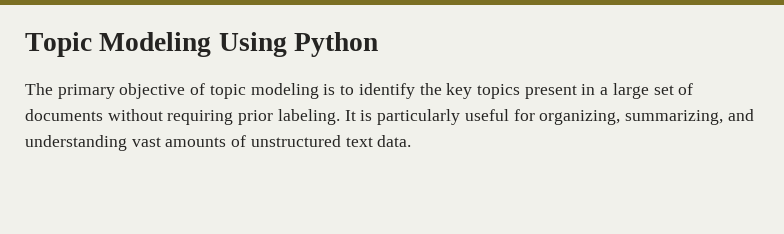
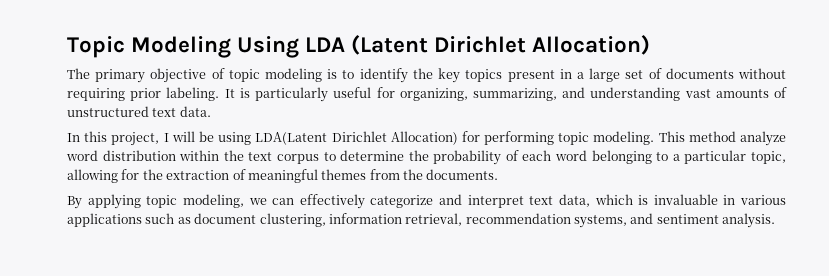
[294,32,379,57] Python -> [305,35,651,55] LDA (Latent Dirichlet Allocation)
(412, 141) none -> [67,131,786,146] [66,150,787,165] [67,169,499,183] [67,194,786,209] [67,213,776,228] // In this project, I will be using LDA(Latent Dirichlet Allocation) for performing topic modeling. This method analyze word distribution within the text corpus to determine the probability of each word belonging to a particular topic, allowing for the extraction of meaningful themes from the documents. // By applying topic modeling, we can effectively categorize and interpret text data, which is invaluable in various applications such as document clustering, information retrieval, recommendation systems, and sentiment analysis.

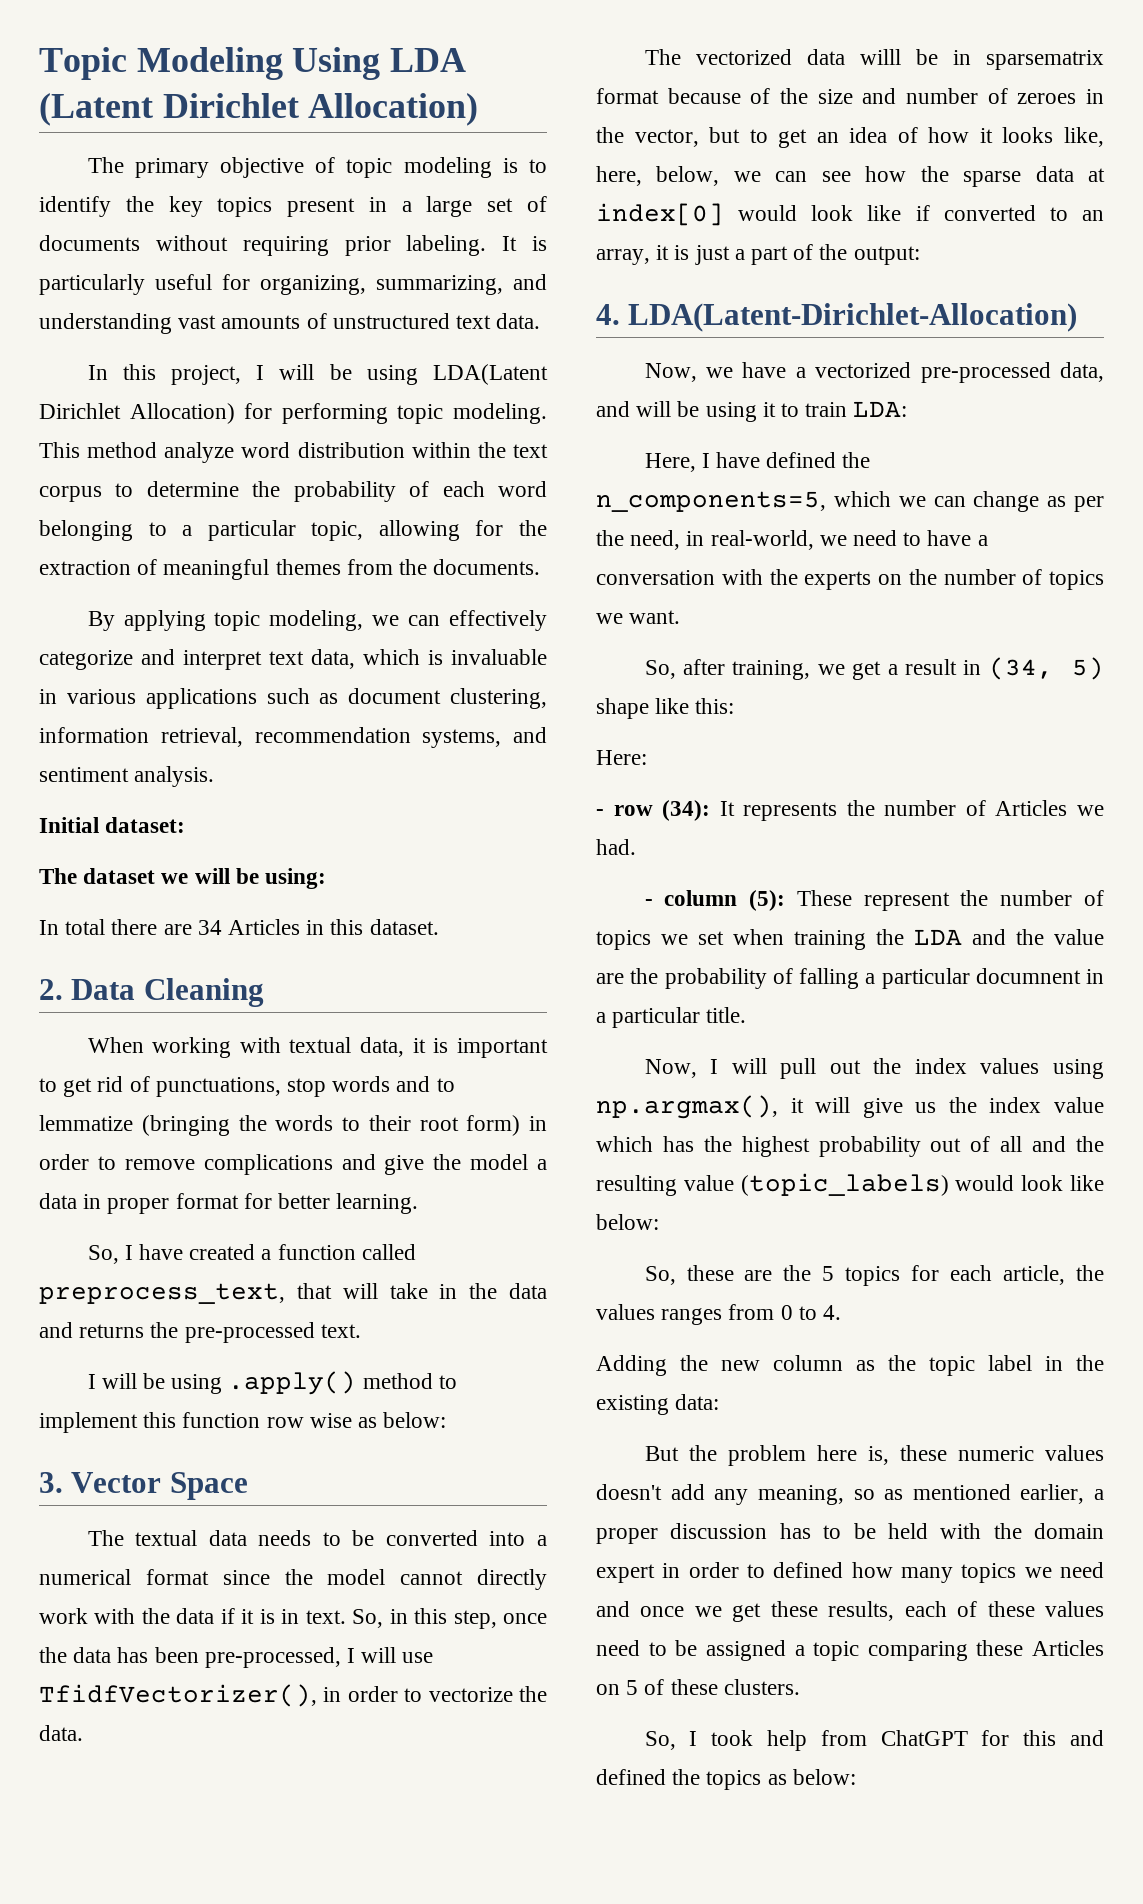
(776, 220) none -> [39,817,186,833] [39,868,327,889] [39,919,439,935] [39,978,264,1007] [87,1037,548,1058] [39,1076,455,1097] [39,1115,547,1136] [39,1154,547,1175] [39,1193,419,1214] [87,1244,416,1264] [39,1283,547,1304] [39,1322,361,1343] [87,1371,457,1395] [39,1412,447,1433] [39,1472,248,1500] [87,1530,548,1546] [39,1569,547,1590] [39,1608,547,1629] [39,1647,434,1668] [39,1684,547,1707] [39,1725,83,1741] [644,49,1104,70] [596,88,1104,104] [596,127,1104,148] [596,166,1105,187] [596,203,1104,226] [596,244,920,265] [596,303,1078,332] [644,362,1104,383] [596,401,908,422] [644,452,871,472] [596,491,1104,512] [596,530,988,550] [596,569,1104,590] [596,610,681,624] [644,657,1104,680] [596,698,735,719] [596,750,647,765] [596,800,1104,821] [596,839,636,855] [644,890,1104,911] [596,929,1104,950] [596,968,1104,989] [596,1007,747,1028] [644,1058,1104,1079] [596,1095,1104,1119] [596,1136,1104,1157] [596,1173,1104,1196] [596,1214,659,1230] [644,1265,1104,1286] [596,1304,842,1325] [596,1355,1104,1376] [596,1394,720,1415] [644,1445,1104,1466] [596,1484,1104,1505] [596,1523,1104,1544] [596,1562,1104,1583] [596,1601,1104,1622] [596,1640,1104,1661] [596,1679,800,1695] [644,1730,1104,1751] [596,1769,856,1790] // Initial dataset: // The dataset we will be using: // In total there are 34 Articles in this dataset. // 2. Data Cleaning // When working with textual data, it is important to get rid of punctuations, stop words and to lemmatize (bringing the words to their root form) in order to remove complications and give the model a data in proper format for better learning. // So, I have created a function called preprocess_text, that will take in the data and returns the pre-processed text. // I will be using .apply() method to implement this function row wise as below: // 3. Vector Space // The textual data needs to be converted into a numerical format since the model cannot directly work with the data if it is in text. So, in this step, once the data has been pre-processed, I will use TfidfVectorizer(), in order to vectorize the data. // The vectorized data willl be in sparsematrix format because of the size and number of zeroes in the vector, but to get an idea of how it looks like, here, below, we can see how the sparse data at index[0] would look like if converted to an array, it is just a part of the output: // 4. LDA(Latent-Dirichlet-Allocation) // Now, we have a vectorized pre-processed data, and will be using it to train LDA: // Here, I have defined the n_components=5, which we can change as per the need, in real-world, we need to have a conversation with the experts on the number of topics we want. // So, after training, we get a result in (34, 5) shape like this: // Here: // - row (34): It represents the number of Articles we had. // - column (5): These represent the number of topics we set when training the LDA and the value are the probability of falling a particular documnent in a particular title. // Now, I will pull out the index values using np.argmax(), it will give us the index value which has the highest probability out of all and the resulting value (topic_labels) would look like below: // So, these are the 5 topics for each article, the values ranges from 0 to 4. // Adding the new column as the topic label in the existing data: // But the problem here is, these numeric values doesn't add any meaning, so as mentioned earlier, a proper discussion has to be held with the domain expert in order to defined how many topics we need and once we get these results, each of these values need to be assigned a topic comparing these Articles on 5 of these clusters. // So, I took help from ChatGPT for this and defined the topics as below:

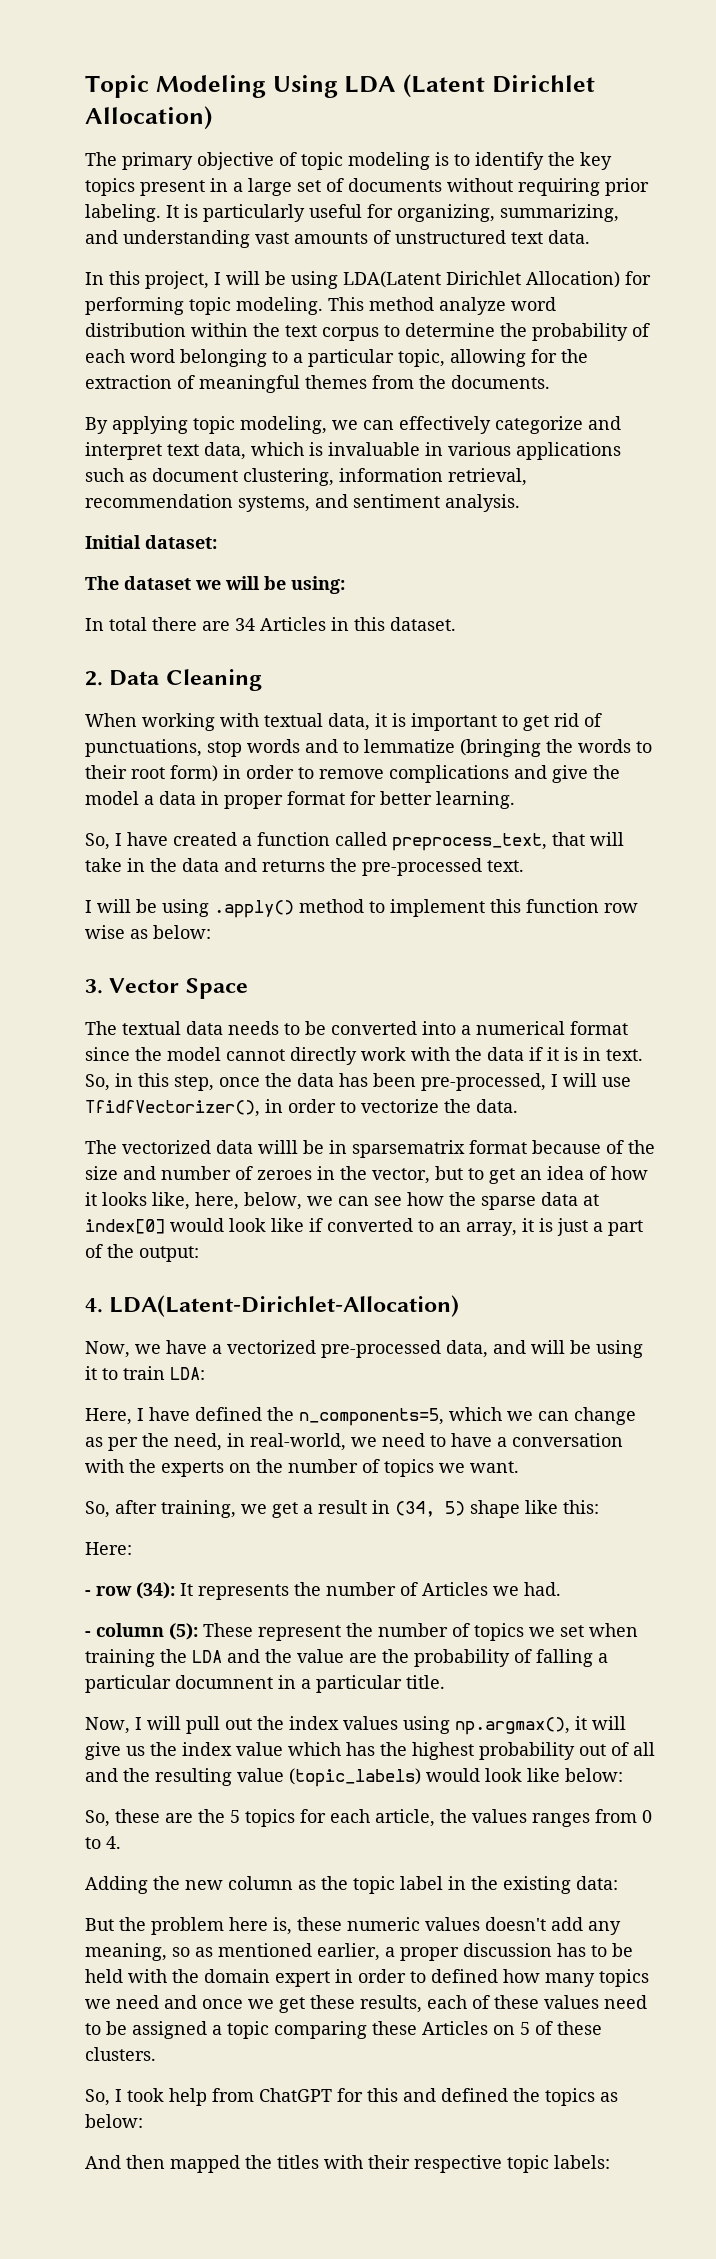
(856, 1777) none -> [85,2155,610,2173] // And then mapped the titles with their respective topic labels:

